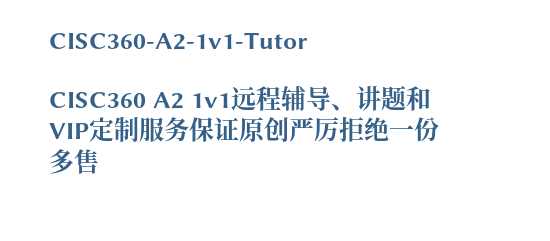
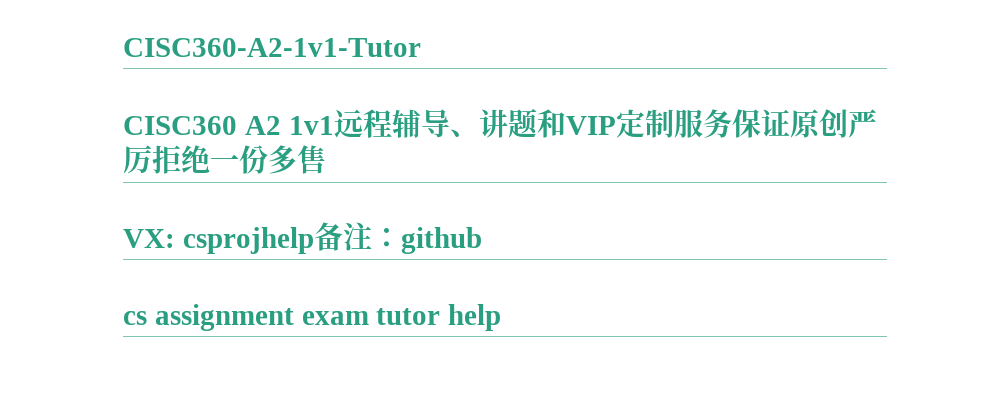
(99, 161) none -> [123,222,482,254] [123,304,502,331] // VX: csprojhelp备注：github // cs assignment exam tutor help

